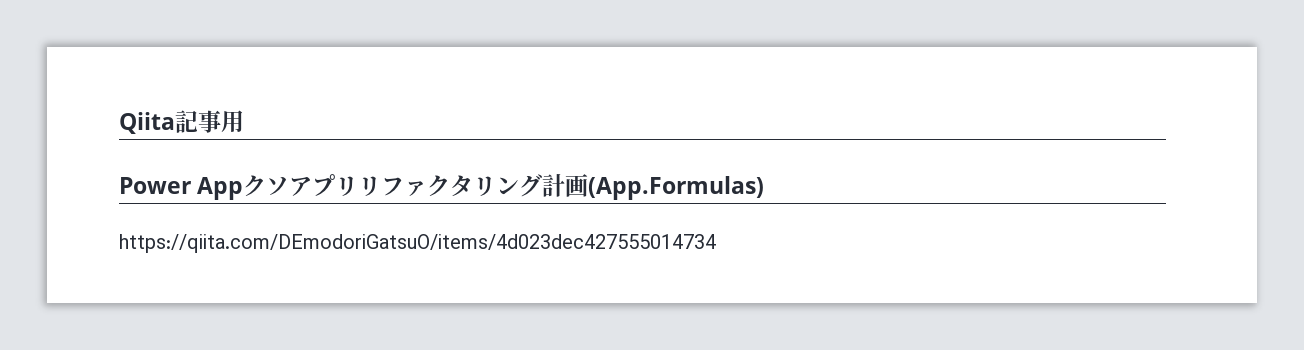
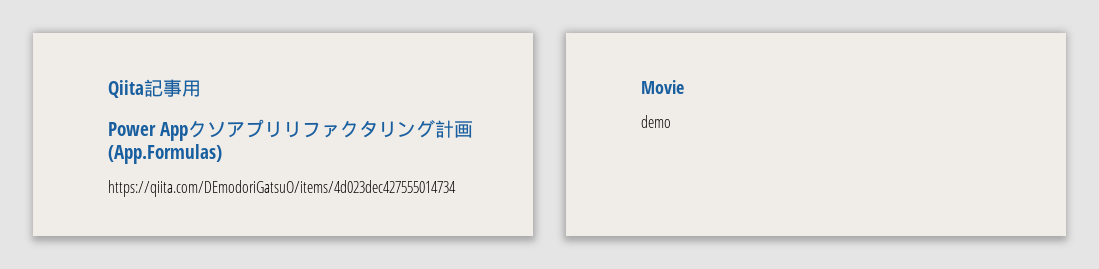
(716, 243) none -> [641,80,684,94] [641,115,671,128] // Movie // demo

